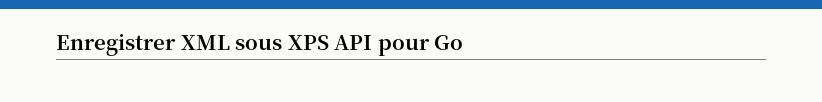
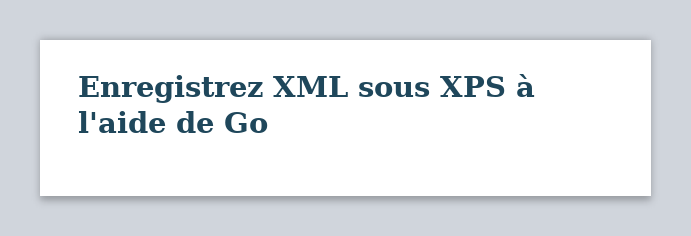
[56,34,176,56] Enregistrer -> [78,75,263,103] Enregistrez
[334,35,430,56] API pour -> [516,74,535,97] [78,111,214,133] à l'aide de

